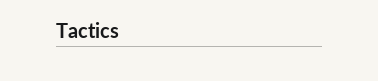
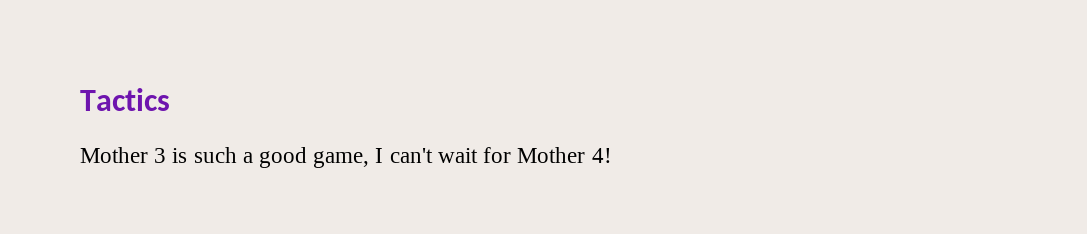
(119, 30) none -> [80,147,612,168] // Mother 3 is such a good game, I can't wait for Mother 4!

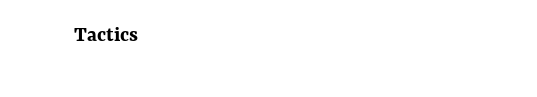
[80,147,612,168] // Mother 3 is such a good game, I can't wait for Mother 4! -> (138, 34) none

